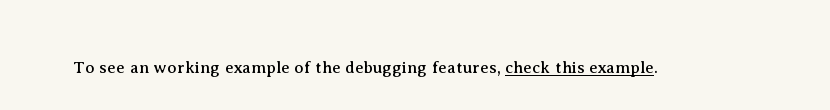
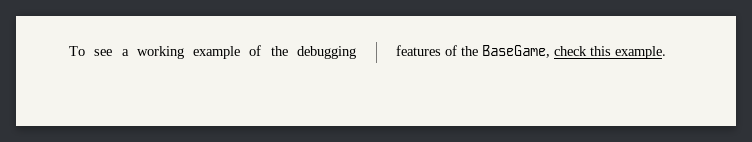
[129,65,149,73] an -> [121,49,129,56] a
[431,61,501,76] features, -> [396,45,550,58] features of the BaseGame,

